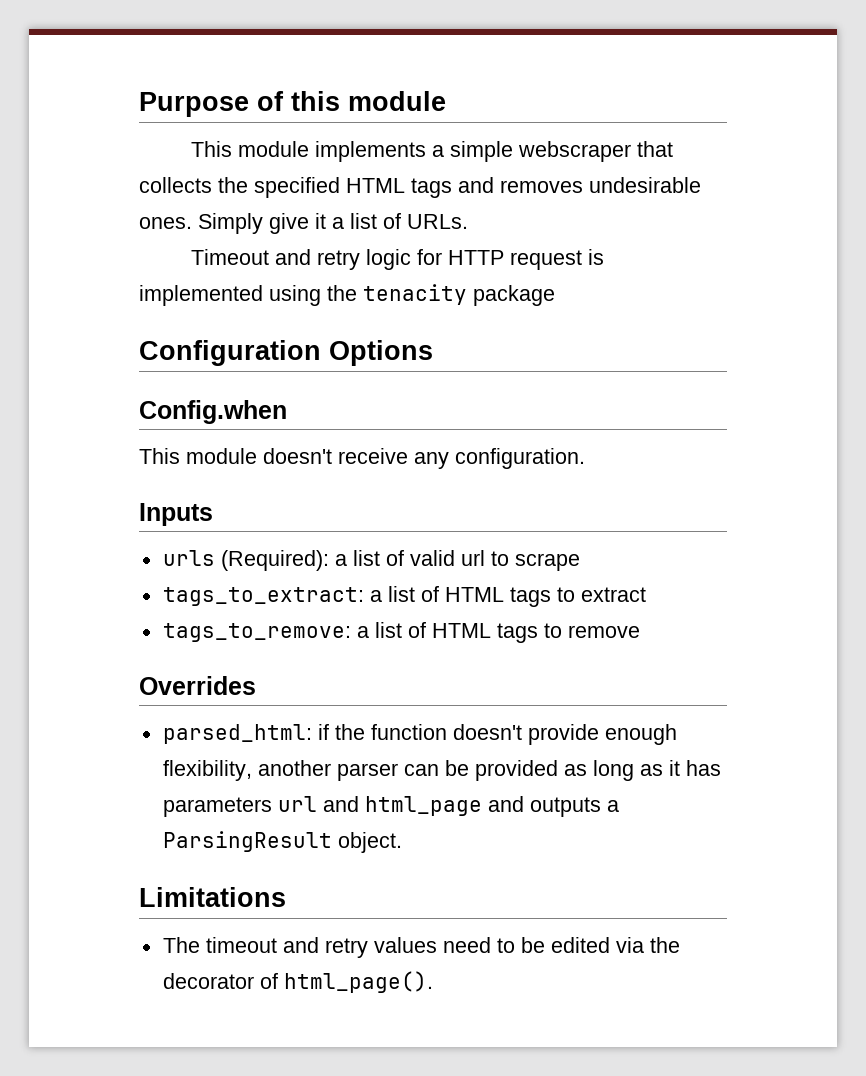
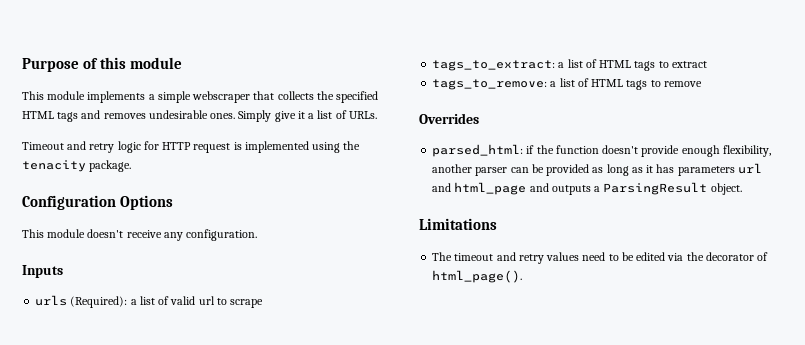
[473,285,555,306] package -> [89,160,132,172] package.
[139,400,287,424] // Config.when -> (174, 202) none

